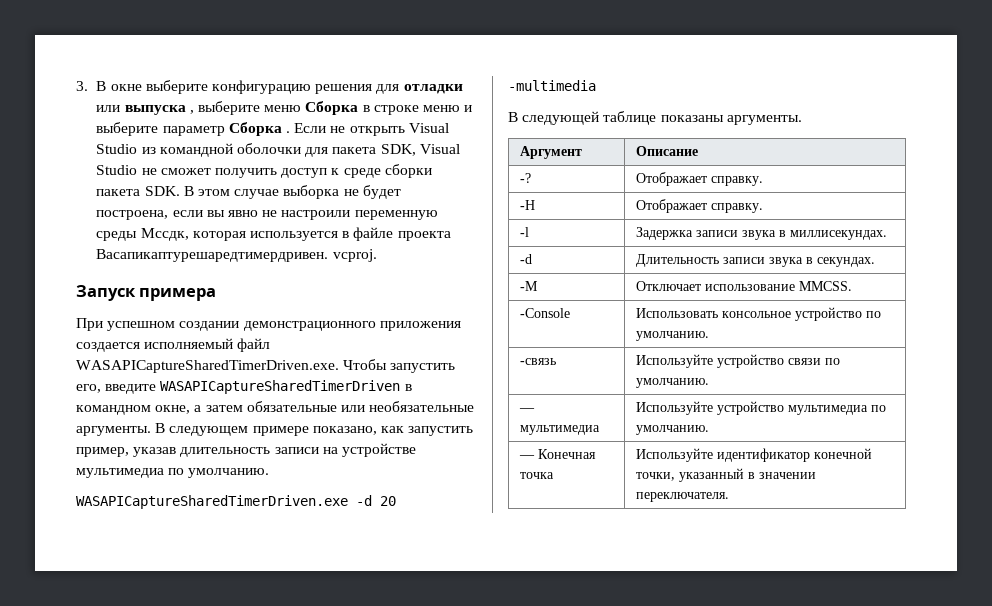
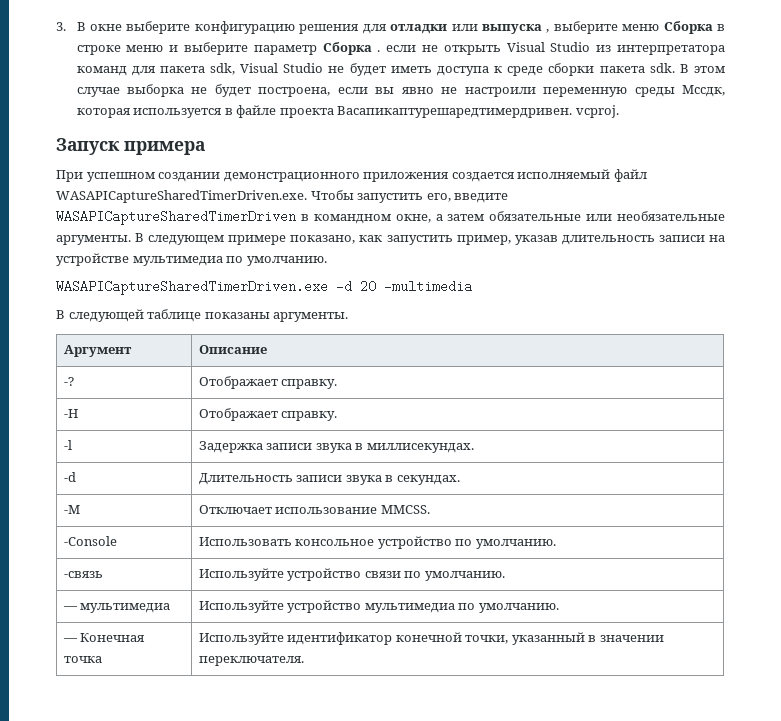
[294,123,327,133] Если -> [386,45,417,52] если
[159,143,302,157] командной оболочки -> [616,45,725,55] [76,66,127,76] интерпретатора команд
[380,144,416,156] SDK, -> [210,63,236,75] sdk,
[160,168,328,178] сможет получить доступ -> [349,63,489,76] будет иметь доступа
[144,186,180,196] SDK. -> [649,63,675,73] sdk.

